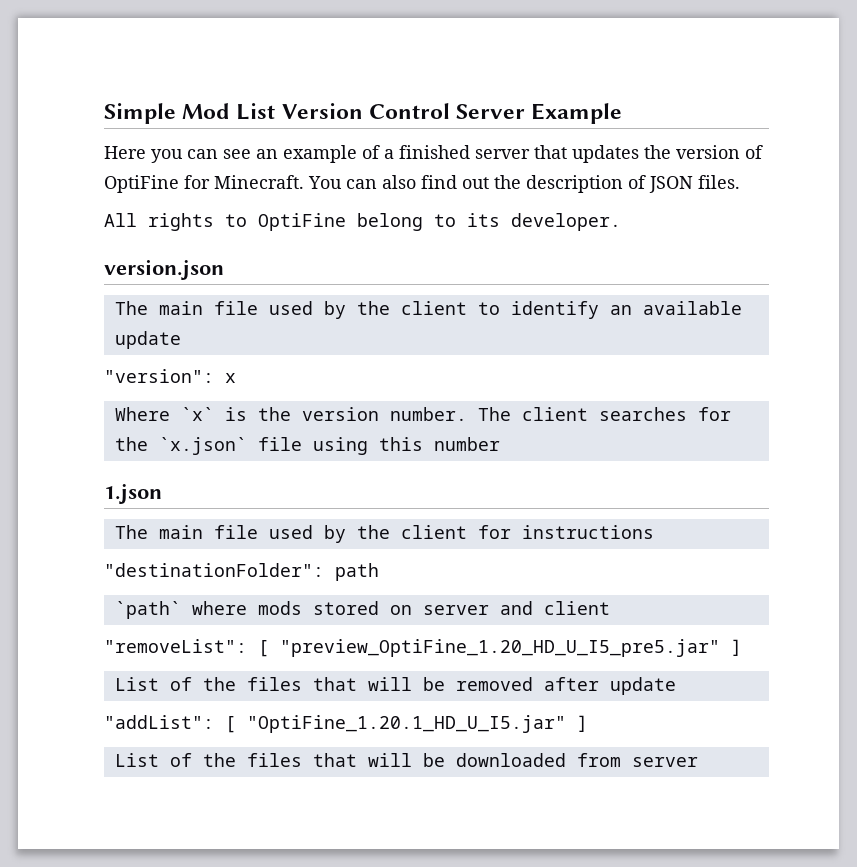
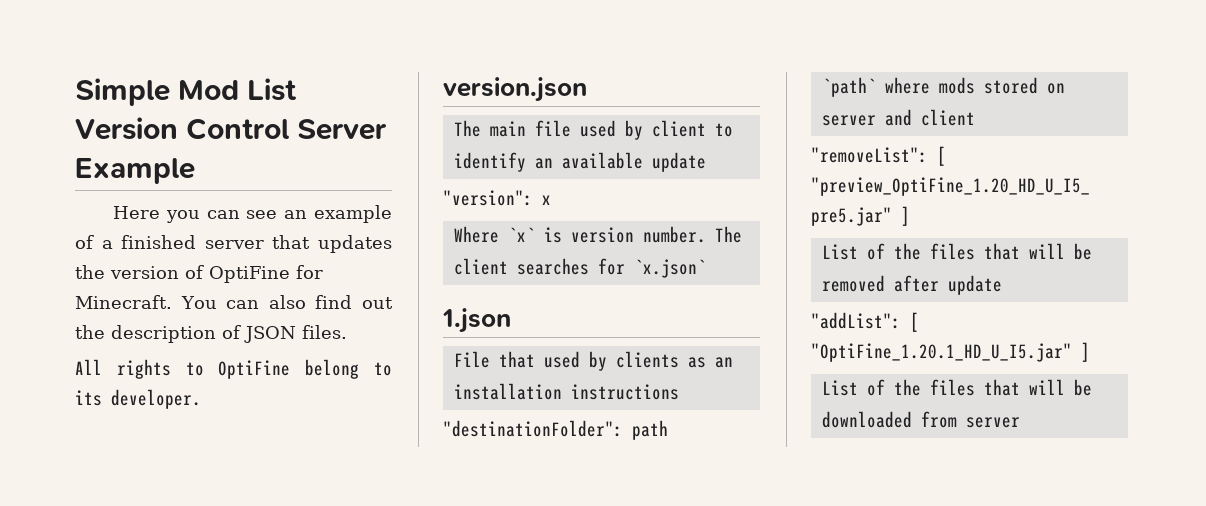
[356,301,390,315] the -> (643, 130) none
[257,407,291,421] the -> (562, 235) none
[114,437,148,451] the -> (625, 266) none
[257,437,500,455] [104,483,162,504] [114,525,511,543] file using this number // 1.json // The main file used by the client for -> [442,308,511,333] [453,351,733,371] [453,383,562,400] // 1.json // File that used by clients as an installation

